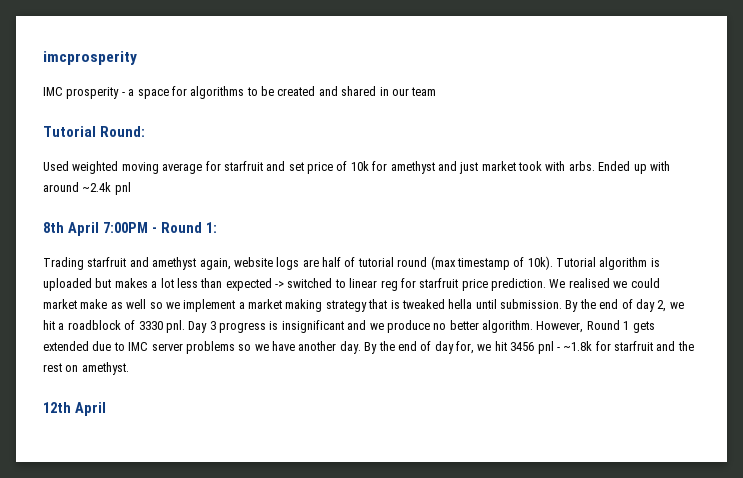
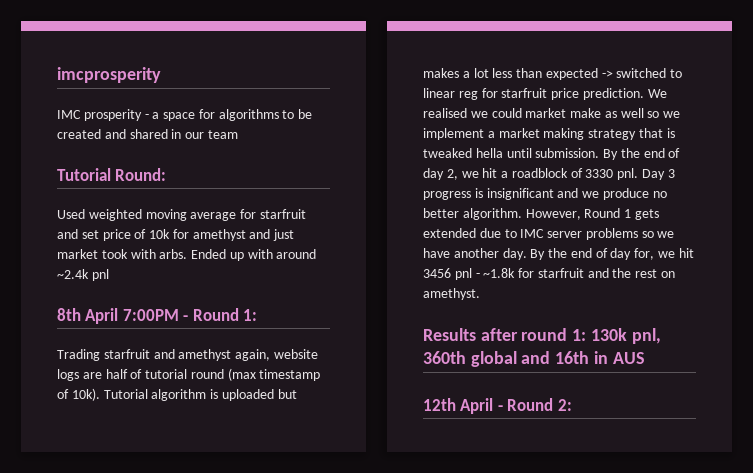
(129, 368) none -> [423,328,661,344] [423,351,645,367] // Results after round 1: 130k pnl, 360th global and 16th in AUS
(106, 409) none -> [497,398,572,411] - Round 2:

